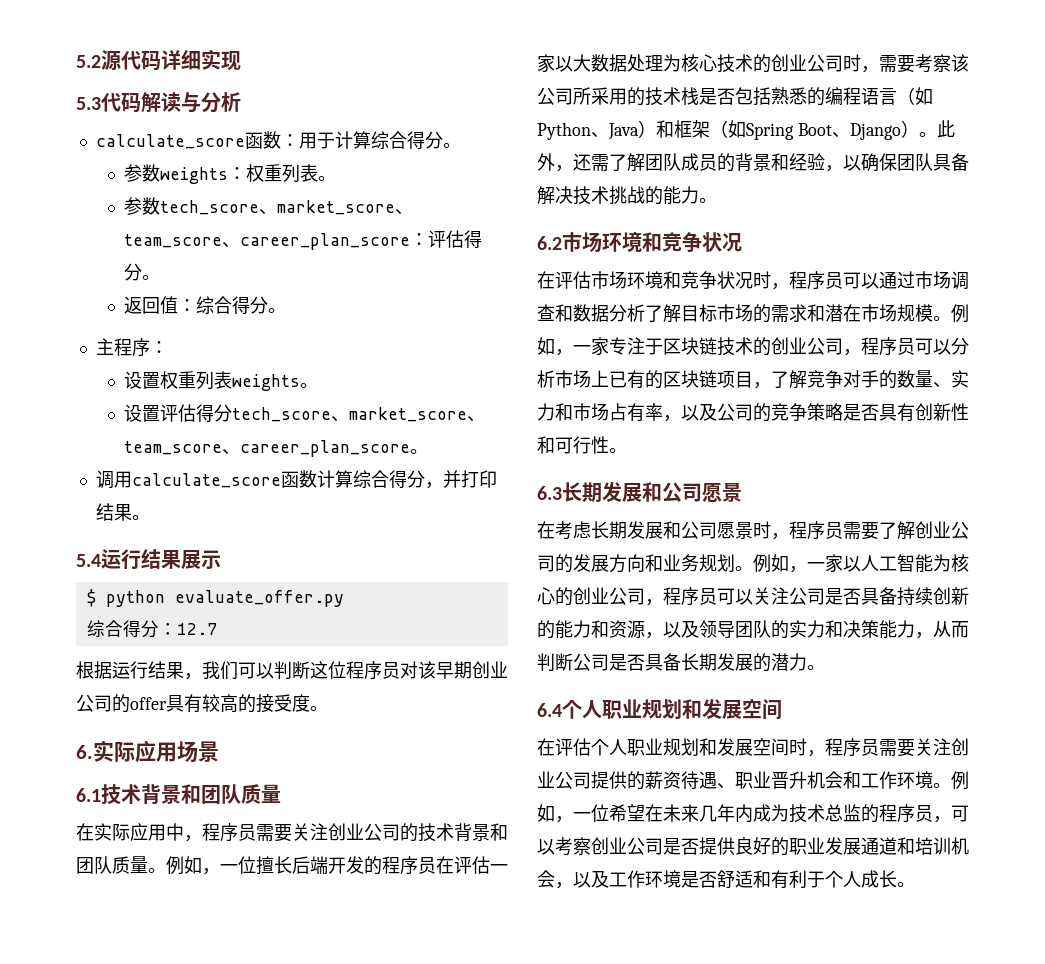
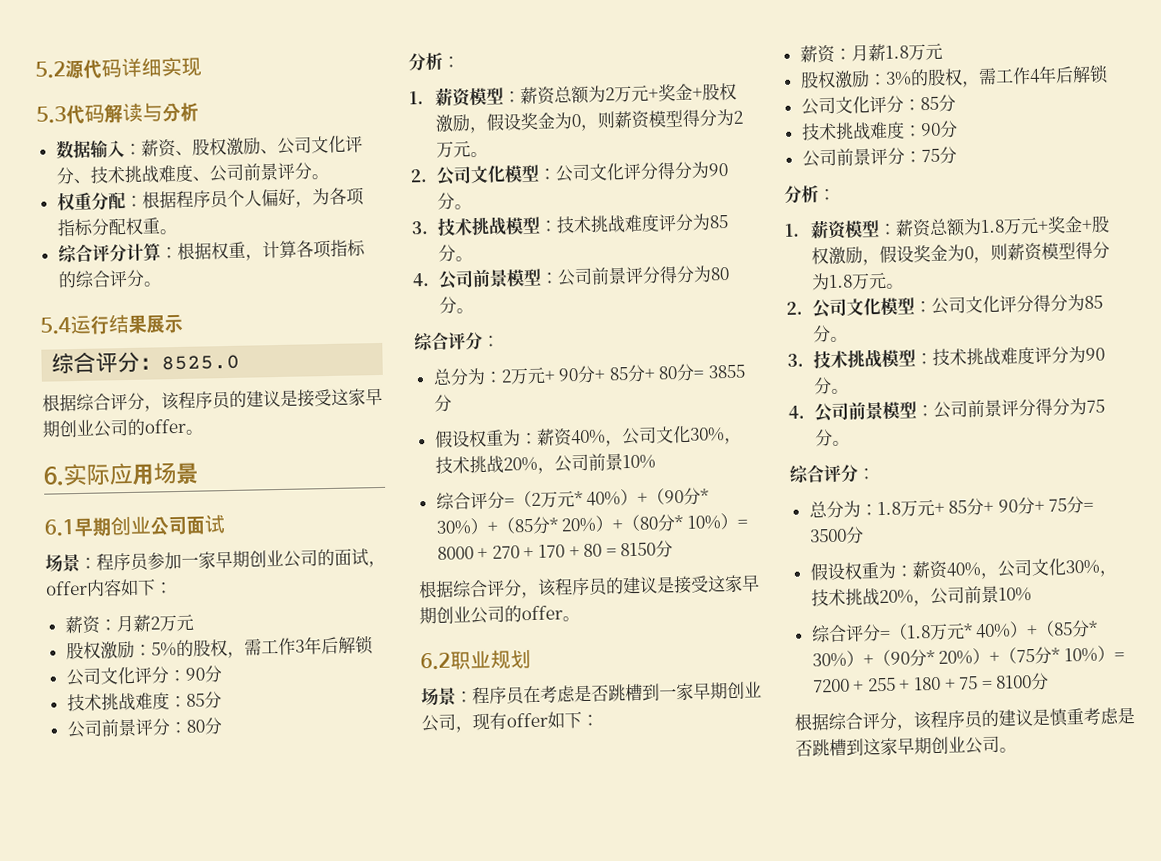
[95,131,461,150] [123,164,336,184] [123,197,413,215] [123,230,482,250] [123,263,160,281] [123,296,286,315] [95,338,168,357] [123,371,318,391] [123,404,485,422] [123,440,428,457] [95,470,497,489] [95,503,132,521] calculate_score函数：用于计算综合得分。 // 参数weights：权重列表。 // 参数tech_score、market_score、team_score、career_plan_score：评估得分。 // 返回值：综合得分。 // 主程序： // 设置权重列表weights。 // 设置评估得分tech_score、market_score、team_score、career_plan_score。 // 调用calculate_score函数计算综合得分，并打印结果 -> [55,135,363,160] [55,162,329,185] [56,187,365,211] [56,217,178,237] [57,239,366,263] [57,269,145,289] 数据输入：薪资、股权激励、公司文化评分、技术挑战难度、公司前景评分。 // 权重分配：根据程序员个人偏好，为各项指标分配权重。 // 综合评分计算：根据权重，计算各项指标的综合评分
[86,589,344,607] [86,620,217,638] [76,661,508,680] [76,694,310,713] // $ python evaluate_offer.py // 综合得分：12.7 // 根据运行结果，我们可以判断这位程序员对该早期创业公司的offer具有较高的接受度 -> [51,351,241,374] [42,387,383,412] [42,418,186,438] // 综合评分：8525.0 // 根据综合评分，该程序员的建议是接受这家早期创业公司的offer
[101,784,281,805] [76,823,508,842] [76,856,508,875] [537,54,969,73] [537,87,933,106] [537,120,955,140] [537,153,969,172] [537,186,717,205] [537,232,742,253] [537,271,969,290] [537,304,969,323] [537,337,969,356] [537,370,969,389] [537,403,969,422] [537,436,627,454] [537,482,742,503] [537,521,969,540] [537,554,969,573] [537,587,969,606] [537,620,969,639] [537,653,825,672] [537,699,782,720] [537,738,969,757] [537,771,969,790] [537,804,969,823] [537,837,969,856] [537,870,897,889] 技术背景和团队质量 // 在实际应用中，程序员需要关注创业公司的技术背景和团队质量。例如，一位擅长后端开发的程序员在评估一家以大数据处理为核心技术的创业公司时，需要考察该公司所采用的技术栈是否包括熟悉的编程语言（如Python、Java）和框架（如Spring Boot、Django）。此外，还需了解团队成员的背景和经验，以确保团队具备解决技术挑战的能力。 // 6.2市场环境和竞争状况 // 在评估市场环境和竞争状况时，程序员可以通过市场调查和数据分析了解目标市场的需求和潜在市场规模。例如，一家专注于区块链技术的创业公司，程序员可以分析市场上已有的区块链项目，了解竞争对手的数量、实力和市场占有率，以及公司的竞争策略是否具有创新性和可行性。 // 6.3长期发展和公司愿景 // 在考虑长期发展和公司愿景时，程序员需要了解创业公司的发展方向和业务规划。例如，一家以人工智能为核心的创业公司，程序员可以关注公司是否具备持续创新的能力和资源，以及领导团队的实力和决策能力，从而判断公司是否具备长期发展的潜力。 // 6.4个人职业规划和发展空间 // 在评估个人职业规划和发展空间时，程序员需要关注创业公司提供的薪资待遇、职业晋升机会和工作环境。例如，一位希望在未来几年内成为技术总监的程序员，可以考察创业公司是否提供良好的职业发展通道和培训机会，以及工作环境是否舒适和有利于个人成长 -> [74,514,225,538] [45,548,386,573] [45,578,173,597] [64,613,194,634] [65,635,374,660] [65,665,222,687] [66,691,222,712] [66,717,222,739] [408,52,460,72] [409,82,738,107] [435,108,744,134] [436,140,489,158] [410,161,729,186] [437,192,473,210] [411,213,730,236] [438,244,474,262] [412,265,731,290] [439,296,475,314] [414,331,500,351] [432,363,746,386] [433,394,452,412] [433,425,742,448] [434,453,656,474] [435,487,710,510] [435,512,748,535] [436,540,674,560] [418,574,760,599] [419,605,580,625] [420,649,531,671] [421,681,762,706] [421,711,599,733] [799,42,943,64] [799,64,1109,89] [800,94,956,116] [800,120,958,141] [801,146,957,168] [784,185,836,204] [784,215,1111,240] [811,241,1111,266] [811,271,905,291] [786,293,1104,319] [812,324,849,343] [787,345,1106,369] [813,376,850,395] [788,397,1106,423] [815,428,851,447] [789,464,876,483] [808,495,1095,519] [809,526,864,544] [809,558,1118,581] [810,585,1032,607] [810,619,1099,643] [811,645,1125,668] [811,672,1050,693] [794,707,1135,731] [795,735,1000,757] 早期创业公司面试 // 场景：程序员参加一家早期创业公司的面试，offer内容如下： // 薪资：月薪2万元 // 股权激励：5%的股权，需工作3年后解锁 // 公司文化评分：90分 // 技术挑战难度：85分 // 公司前景评分：80分 // 分析： // 1.薪资模型：薪资总额为2万元+奖金+股权激励，假设奖金为0，则薪资模型得分为2万元。 // 2.公司文化模型：公司文化评分得分为90分。 // 3.技术挑战模型：技术挑战难度评分为85分。 // 4.公司前景模型：公司前景评分得分为80分。 // 综合评分： // 总分为：2万元+ 90分+ 85分+ 80分= 3855分 // 假设权重为：薪资40%，公司文化30%，技术挑战20%，公司前景10% // 综合评分=（2万元* 40%）+（90分* 30%）+（85分* 20%）+（80分* 10%）= 8000 + 270 + 170 + 80 = 8150分 // 根据综合评分，该程序员的建议是接受这家早期创业公司的offer。 // 6.2职业规划 // 场景：程序员在考虑是否跳槽到一家早期创业公司，现有offer如下： // 薪资：月薪1.8万元 // 股权激励：3%的股权，需工作4年后解锁 // 公司文化评分：85分 // 技术挑战难度：90分 // 公司前景评分：75分 // 分析： // 1.薪资模型：薪资总额为1.8万元+奖金+股权激励，假设奖金为0，则薪资模型得分为1.8万元。 // 2.公司文化模型：公司文化评分得分为85分。 // 3.技术挑战模型：技术挑战难度评分为90分。 // 4.公司前景模型：公司前景评分得分为75分。 // 综合评分： // 总分为：1.8万元+ 85分+ 90分+ 75分= 3500分 // 假设权重为：薪资40%，公司文化30%，技术挑战20%，公司前景10% // 综合评分=（1.8万元* 40%）+（85分* 30%）+（90分* 20%）+（75分* 10%）= 7200 + 255 + 180 + 75 = 8100分 // 根据综合评分，该程序员的建议是慎重考虑是否跳槽到这家早期创业公司

